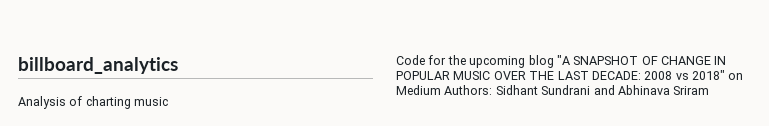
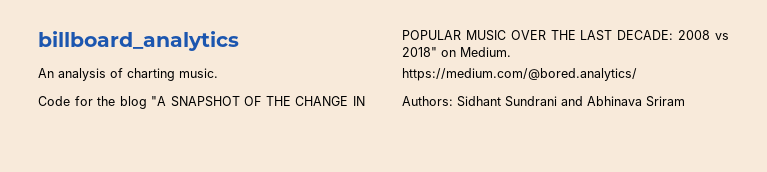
[18,96,66,109] Analysis -> [38,68,106,81] An analysis
[134,97,169,106] music -> [179,68,218,78] music.
[469,56,526,68] upcoming -> (116, 101) none
(658, 60) none -> [265,96,291,106] THE
[396,85,441,95] Medium -> [460,47,511,57] [402,68,637,81] Medium. // https://medium.com/@bored.analytics/ //

